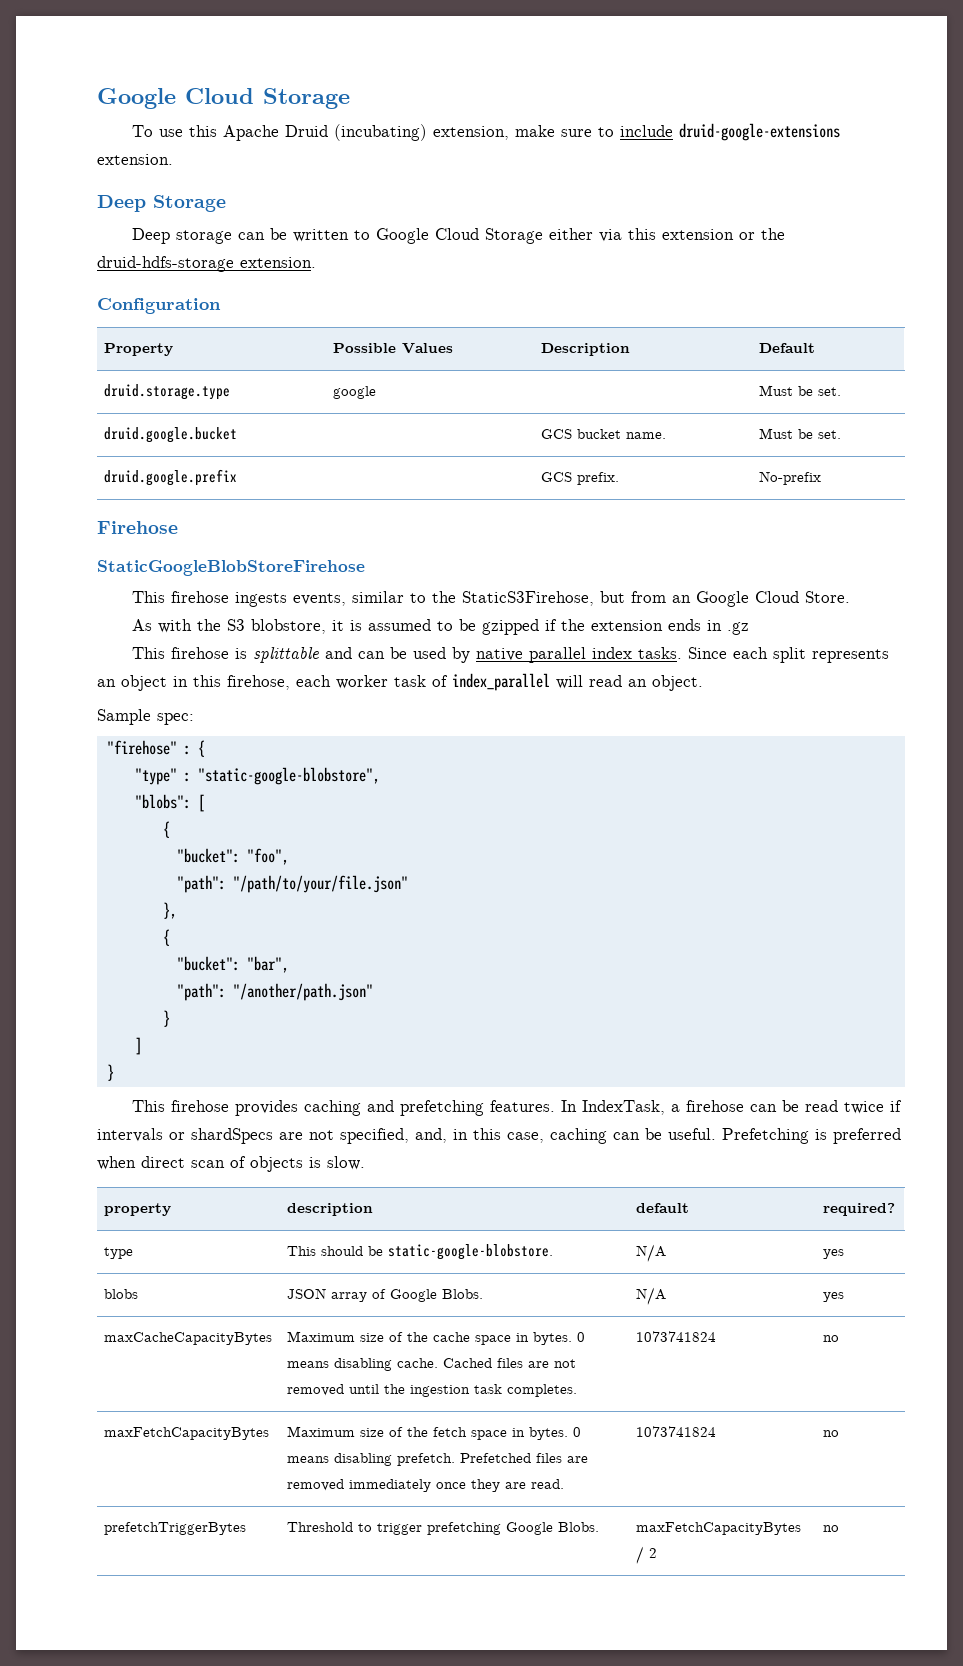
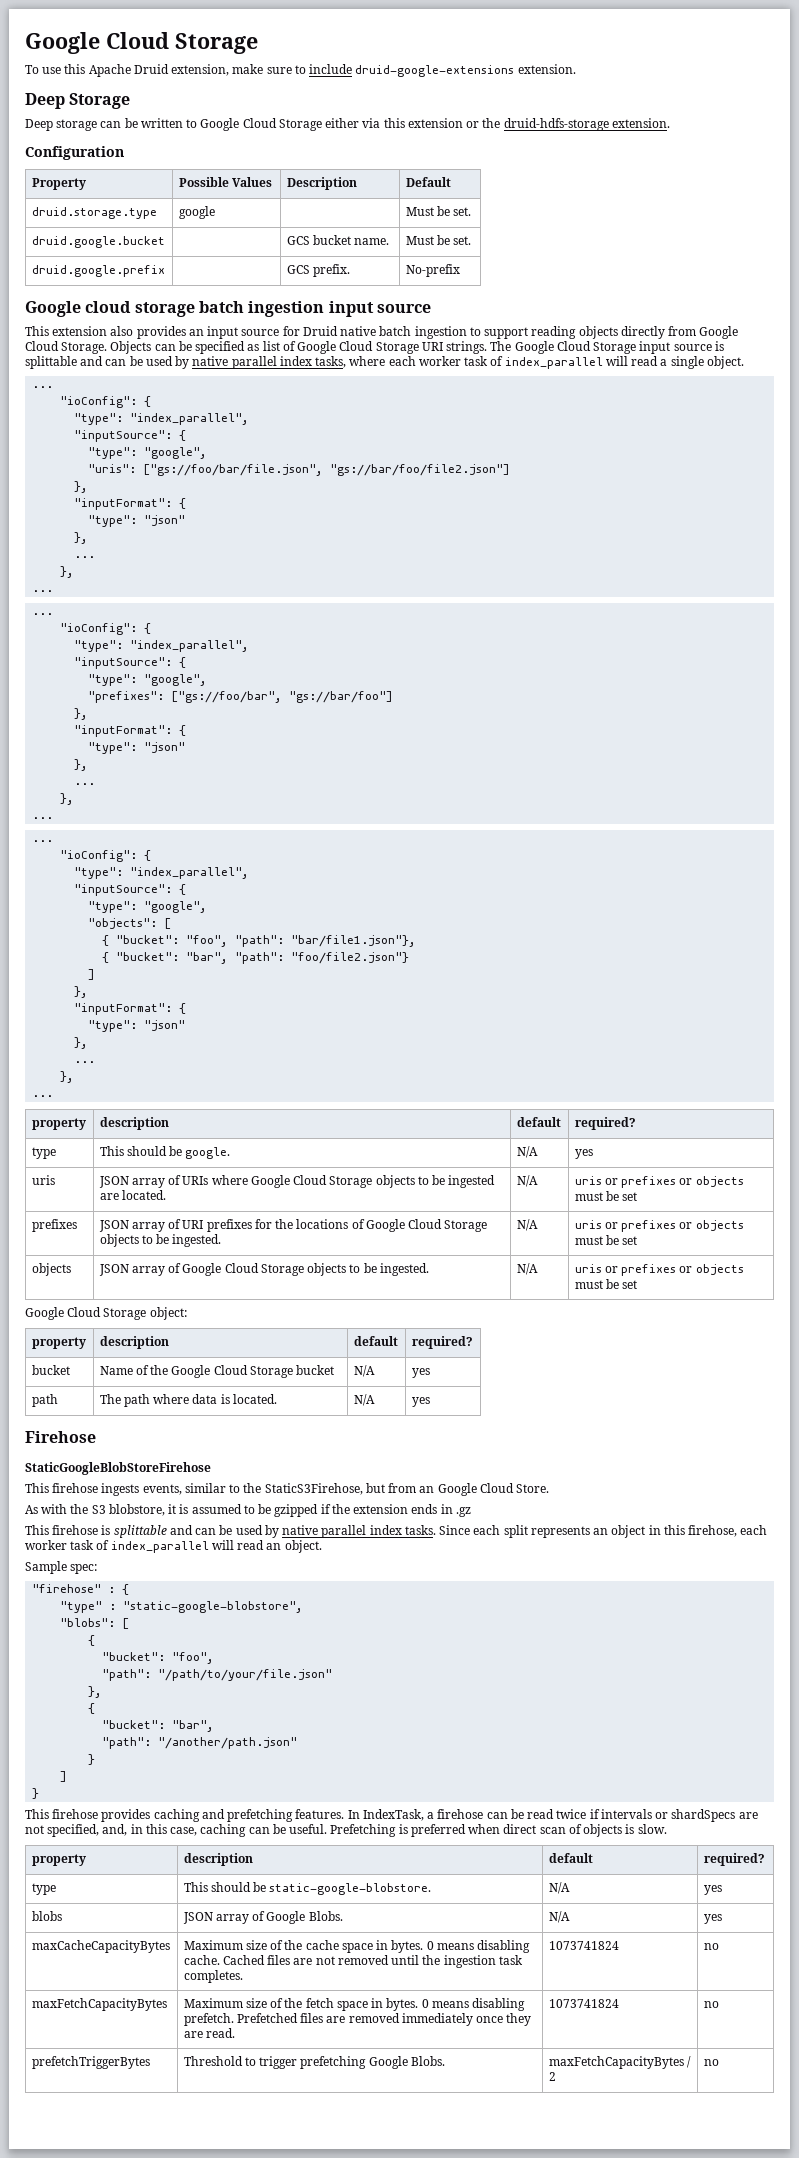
[334,124,428,141] (incubating) -> (169, 69) none
(822, 478) none -> [25,301,431,317] [25,326,739,339] [25,341,724,354] [25,356,744,369] [32,386,54,388] [60,396,152,408] [74,413,250,425] [74,430,187,442] [88,447,208,459] [88,464,511,476] [74,481,89,493] [74,498,187,510] [88,515,186,527] [74,532,89,544] [74,556,96,558] [60,566,75,578] [32,590,54,592] [32,613,54,615] [60,623,152,635] [74,640,250,652] [74,657,187,669] [88,674,208,686] [88,691,394,703] [74,708,89,720] [74,725,187,737] [88,742,186,754] [74,759,89,771] [74,783,96,785] [60,793,75,805] [32,817,54,819] [32,840,54,842] [60,850,152,862] [74,867,250,879] [74,884,187,896] [88,901,208,913] [88,918,172,929] [102,935,417,947] [102,952,410,964] [88,969,96,980] [74,986,89,998] [74,1003,187,1015] [88,1020,186,1032] [74,1037,89,1049] [74,1061,96,1063] [60,1071,75,1083] [32,1095,54,1097] [31,1118,86,1130] [99,1117,169,1130] [516,1117,561,1127] [574,1117,636,1130] [31,1147,56,1159] [99,1146,231,1159] [516,1146,538,1158] [574,1149,593,1159] [31,1175,55,1185] [98,1175,496,1188] [99,1190,166,1200] [516,1175,538,1187] [574,1176,744,1188] [574,1191,638,1201] [31,1219,77,1232] [98,1219,488,1232] [99,1234,222,1247] [516,1219,538,1231] [574,1220,744,1232] [574,1235,638,1245] [31,1263,71,1276] [98,1263,429,1276] [516,1263,538,1275] [574,1264,744,1276] [574,1279,638,1289] [25,1307,187,1320] [31,1337,86,1349] [99,1336,169,1349] [353,1336,398,1346] [411,1336,473,1349] [31,1365,70,1375] [99,1365,335,1378] [353,1365,375,1377] [411,1368,430,1378] [31,1394,58,1407] [99,1394,277,1407] [353,1394,375,1406] [411,1397,430,1407] // Google cloud storage batch ingestion input source // This extension also provides an input source for Druid native batch ingestion to support reading objects directly from Google Cloud Storage. Objects can be specified as list of Google Cloud Storage URI strings. The Google Cloud Storage input source is splittable and can be used by native parallel index tasks, where each worker task of index_parallel will read a single object. // ... // "ioConfig": { // "type": "index_parallel", // "inputSource": { // "type": "google", // "uris": ["gs://foo/bar/file.json", "gs://bar/foo/file2.json"] // }, // "inputFormat": { // "type": "json" // }, // ... // }, // ... // ... // "ioConfig": { // "type": "index_parallel", // "inputSource": { // "type": "google", // "prefixes": ["gs://foo/bar", "gs://bar/foo"] // }, // "inputFormat": { // "type": "json" // }, // ... // }, // ... // ... // "ioConfig": { // "type": "index_parallel", // "inputSource": { // "type": "google", // "objects": [ // { "bucket": "foo", "path": "bar/file1.json"}, // { "bucket": "bar", "path": "foo/file2.json"} // ] // }, // "inputFormat": { // "type": "json" // }, // ... // }, // ... // property | description | default | required? // type | This should be google. | N/A | yes // uris | JSON array of URIs where Google Cloud Storage objects to be ingested are located. | N/A | uris or prefixes or objects must be set // prefixes | JSON array of URI prefixes for the locations of Google Cloud Storage objects to be ingested. | N/A | uris or prefixes or objects must be set // objects | JSON array of Google Cloud Storage objects to be ingested. | N/A | uris or prefixes or objects must be set // Google Cloud Storage object: // property | description | default | required? // bucket | Name of the Google Cloud Storage bucket | N/A | yes // path | The path where data is located. | N/A | yes

